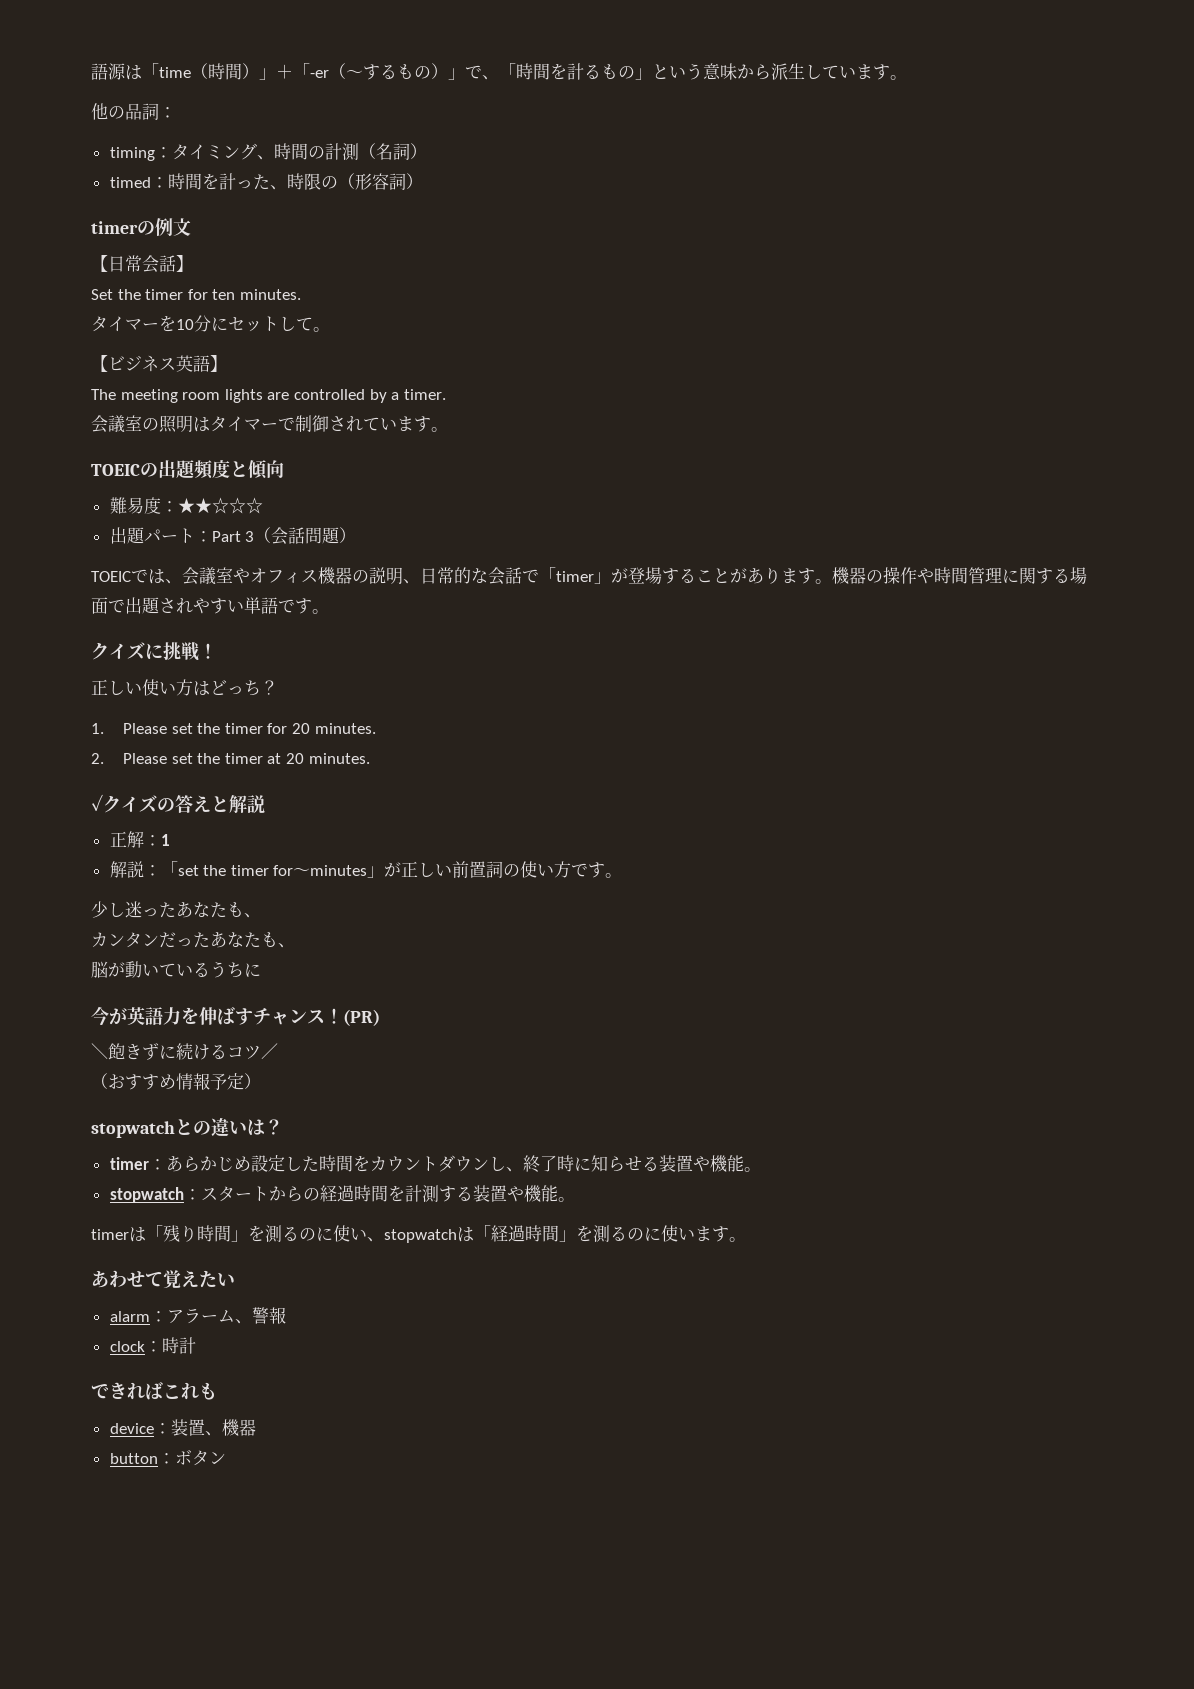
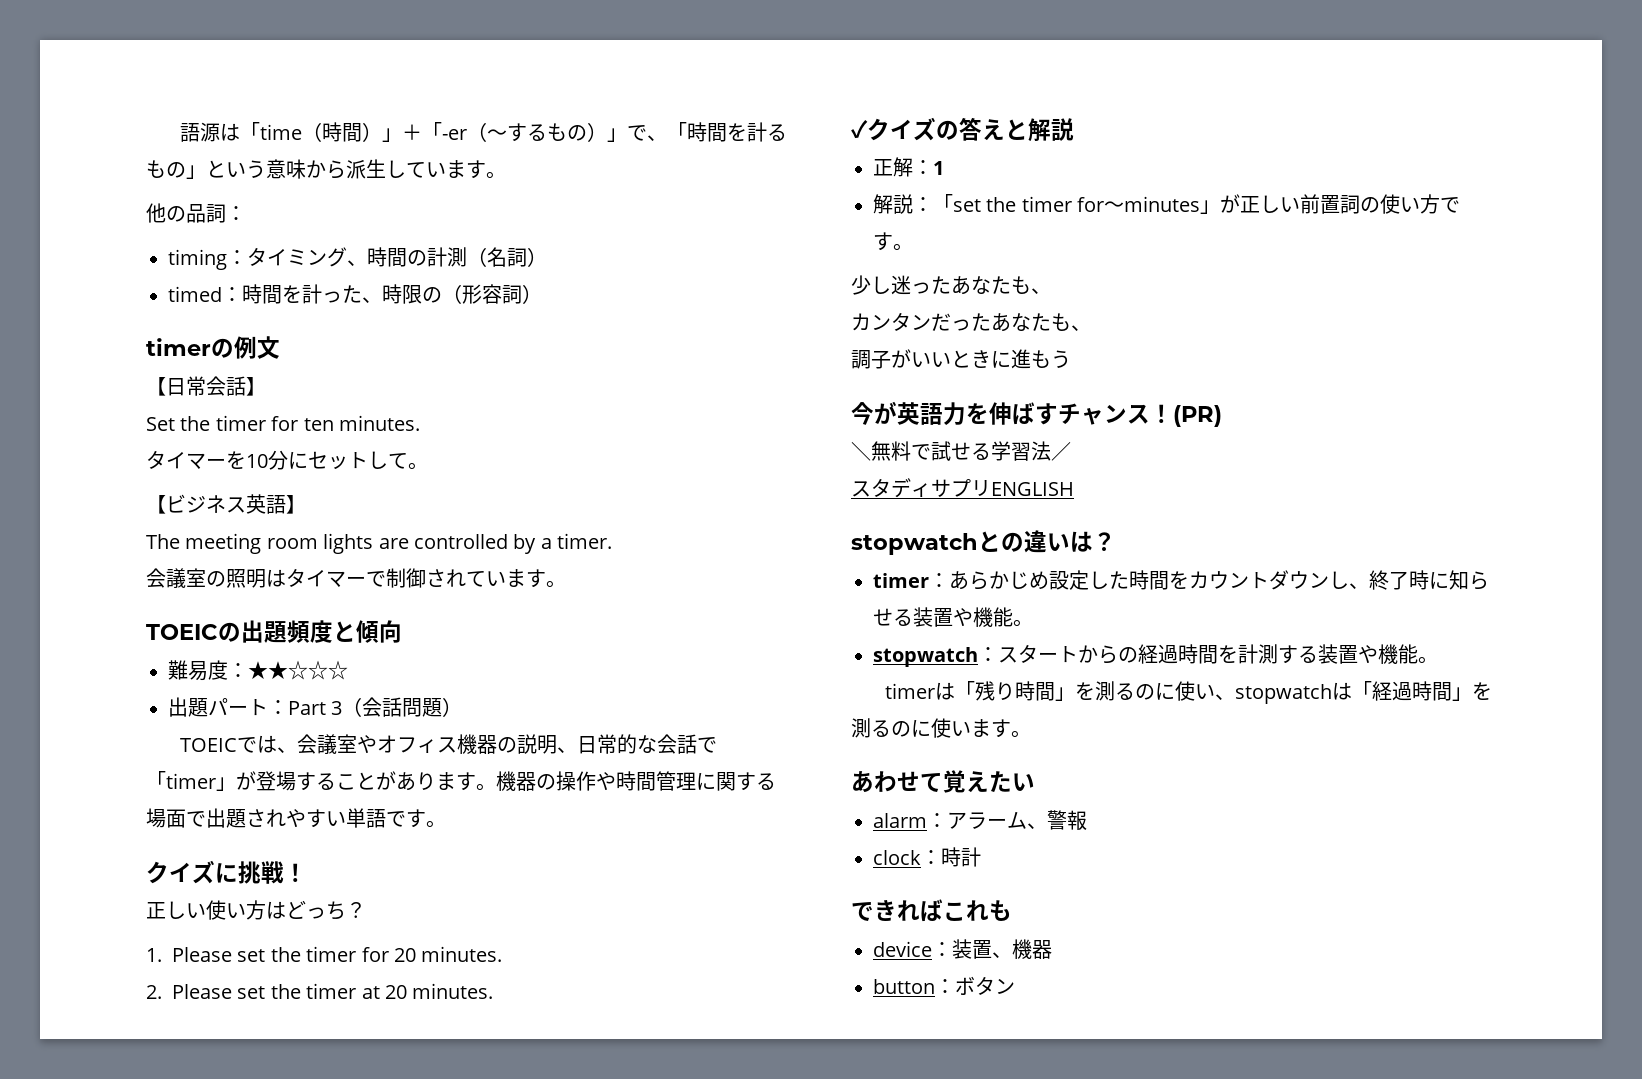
[91,961,261,978] 脳が動いているうちに -> [851,349,1071,369] 調子がいいときに進もう
[108,1043,278,1060] [91,1073,261,1090] 飽きずに続けるコツ／ // （おすすめ情報予定） -> [871,441,1071,461] [851,478,1074,498] 無料で試せる学習法／ // スタディサプリENGLISH

